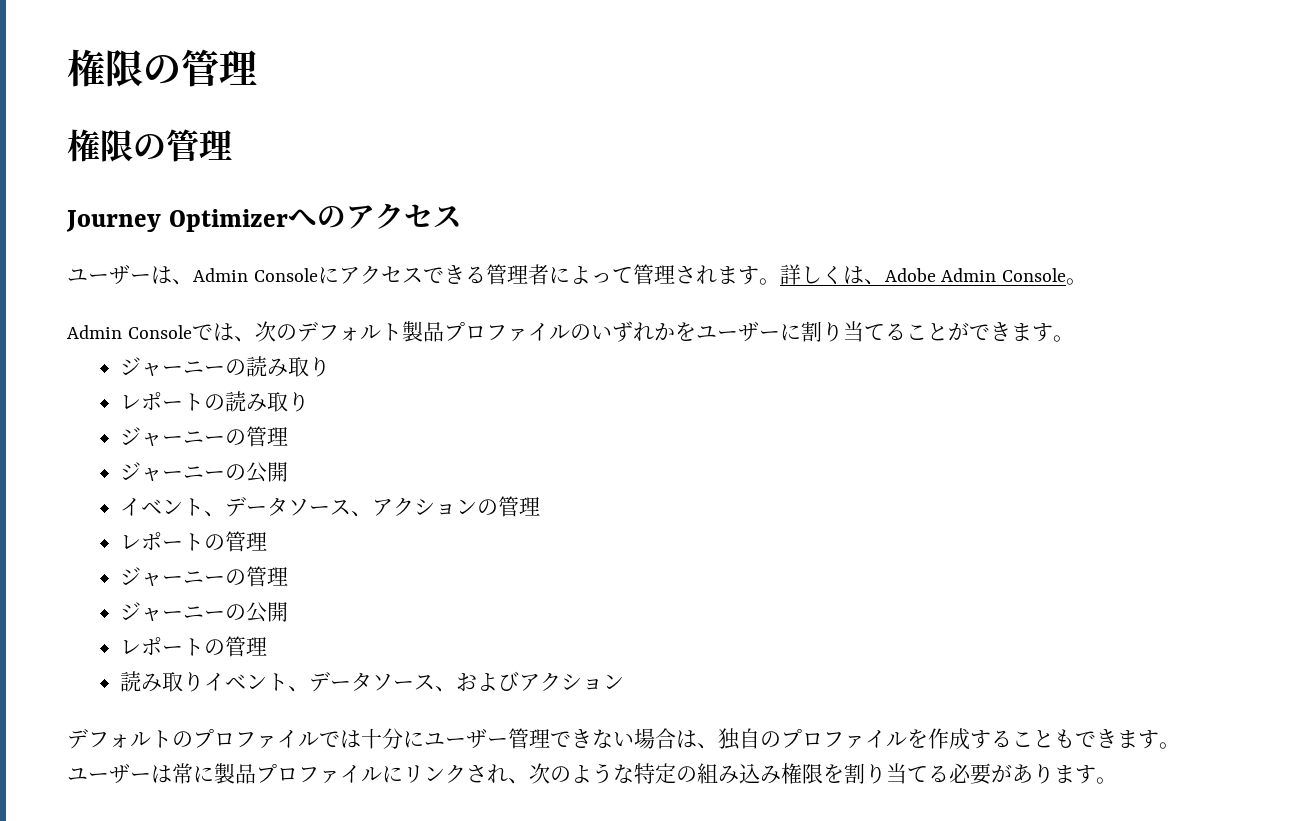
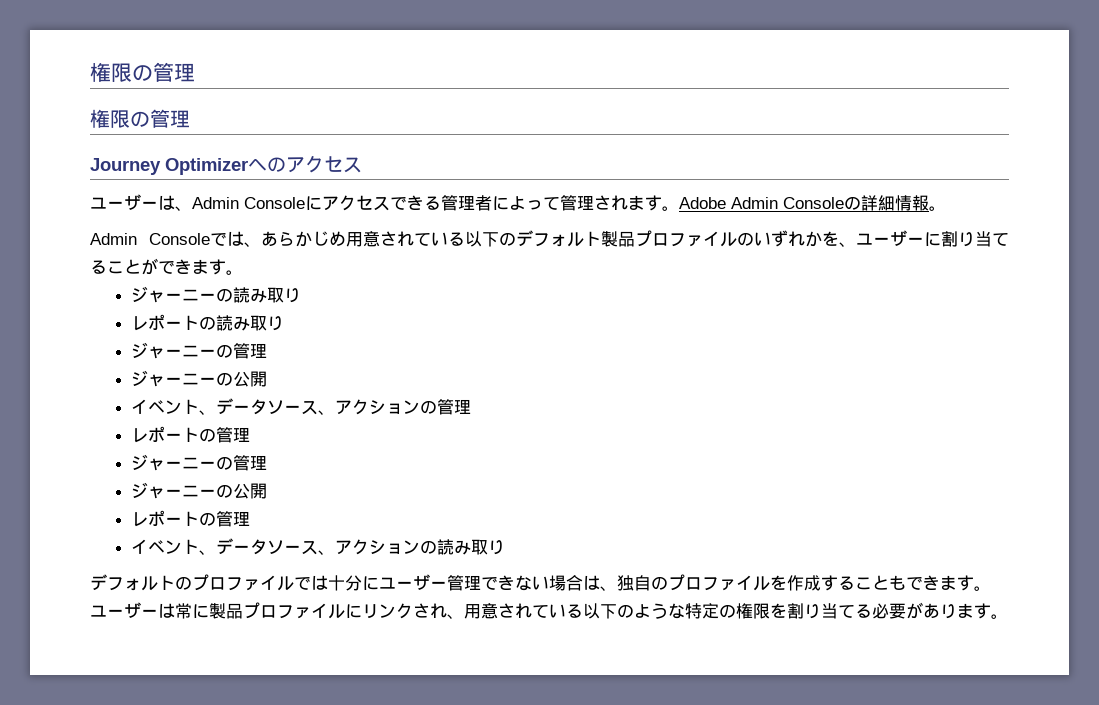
[779,264,885,285] 詳しくは、 -> (679, 208) none
(1067, 275) none -> [844,195,929,211] の詳細情報
[254,321,276,342] 次 -> [261,231,499,247] あらかじめ用意されている以下
(696, 331) none -> [839,242,856,247] 、
[119,671,624,692] 読み取りイベント、データソース、およびアクション -> [131,538,506,555] イベント、データソース、アクションの読み取り
[529,763,550,784] 次 -> [464,603,617,619] 用意されている以下
[697,763,781,784] 組み込み -> (736, 611) none

